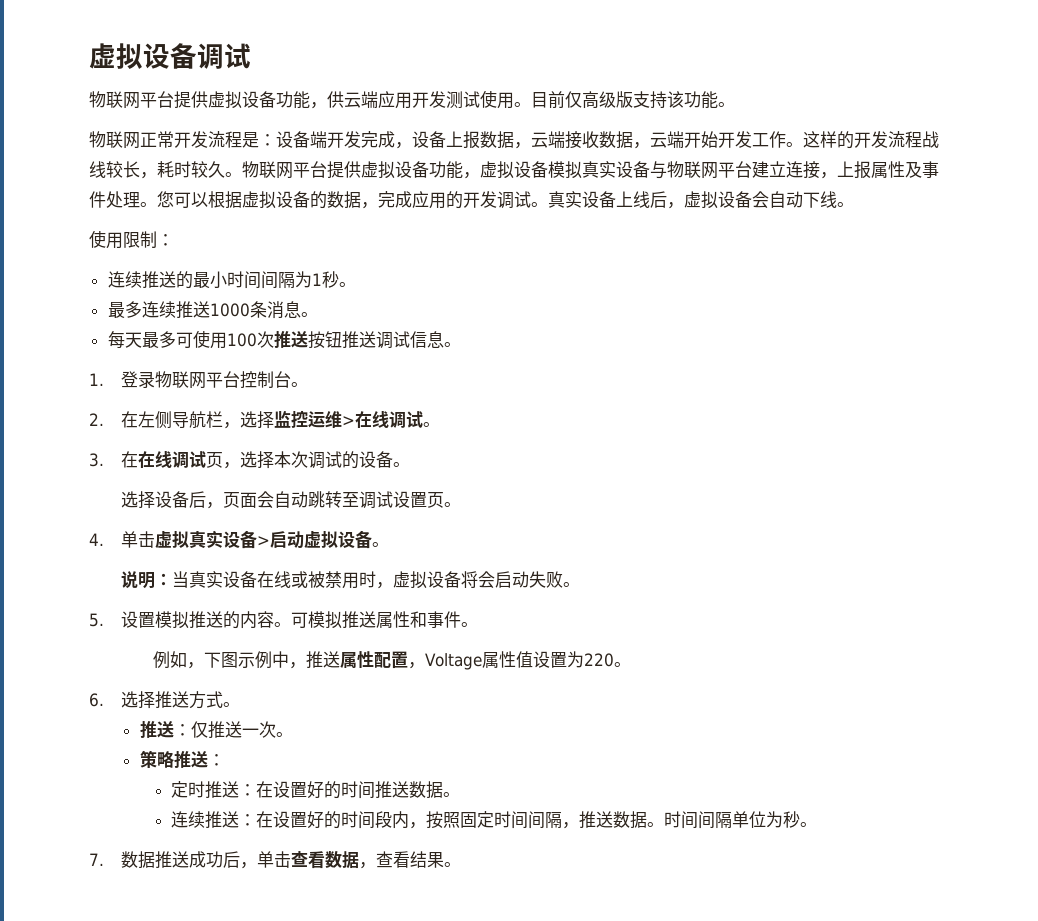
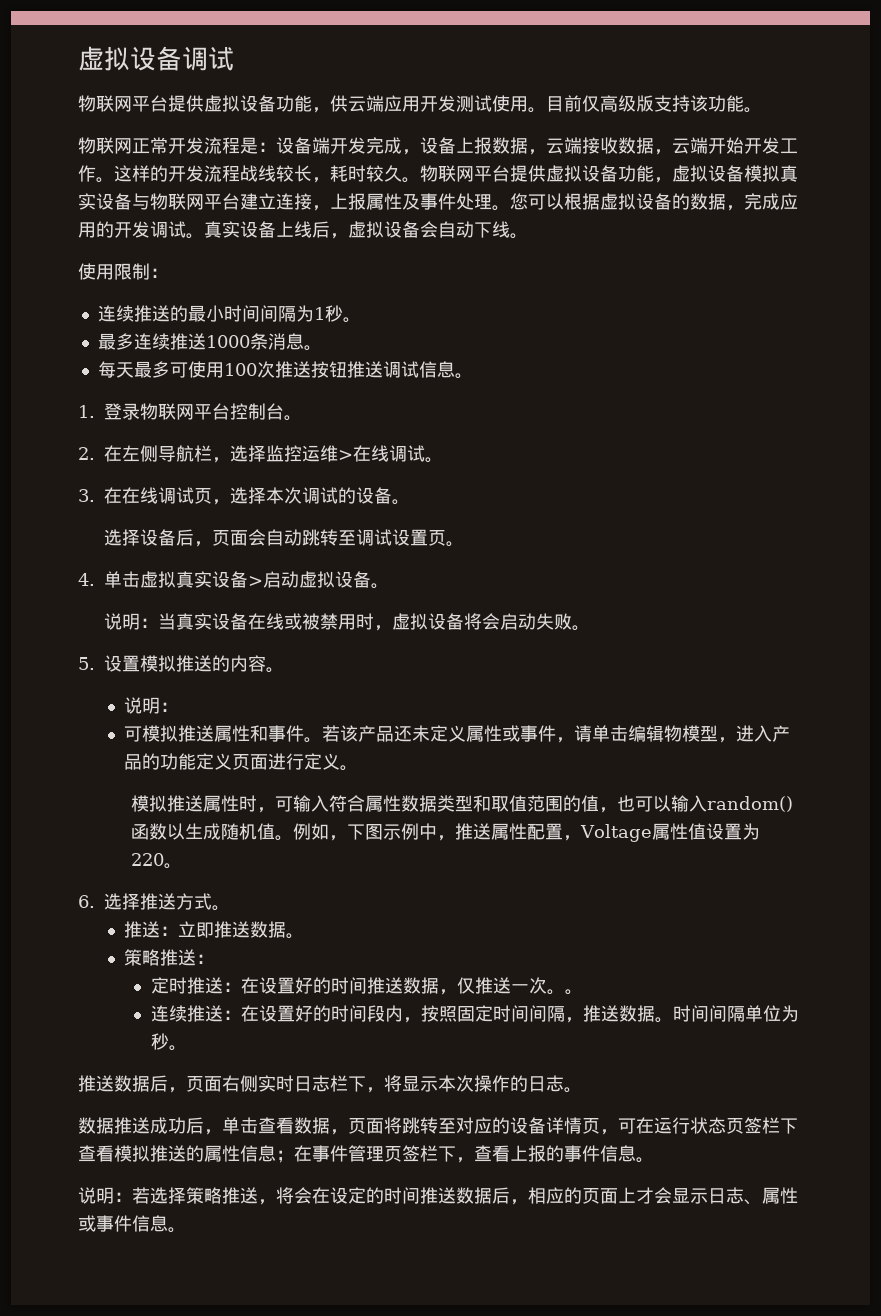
(291, 624) none -> [124,697,179,714] // 说明： //
(478, 624) // -> [322,725,791,743] [124,753,359,771] [130,795,793,813] [130,823,293,841] 若该产品还未定义属性或事件，请单击编辑物模型，进入产品的功能定义页面进行定义。 // 模拟推送属性时，可输入符合属性数据类型和取值范围的值，也可以输入random()函数以生成随机值。
[190,721,276,739] 仅推送一次 -> [178,921,287,938] 立即推送数据
(444, 790) none -> [438,977,565,995] ，仅推送一次。
[89,853,104,866] 7. -> [78,1075,582,1093] 推送数据后，页面右侧实时日志栏下，将显示本次操作的日志。 //
[375,851,444,868] 查看结果 -> [348,1117,798,1135] [78,1145,654,1163] [78,1187,798,1205] [78,1215,168,1232] 页面将跳转至对应的设备详情页，可在运行状态页签栏下查看模拟推送的属性信息；在事件管理页签栏下，查看上报的事件信息。 // 说明：若选择策略推送，将会在设定的时间推送数据后，相应的页面上才会显示日志、属性或事件信息

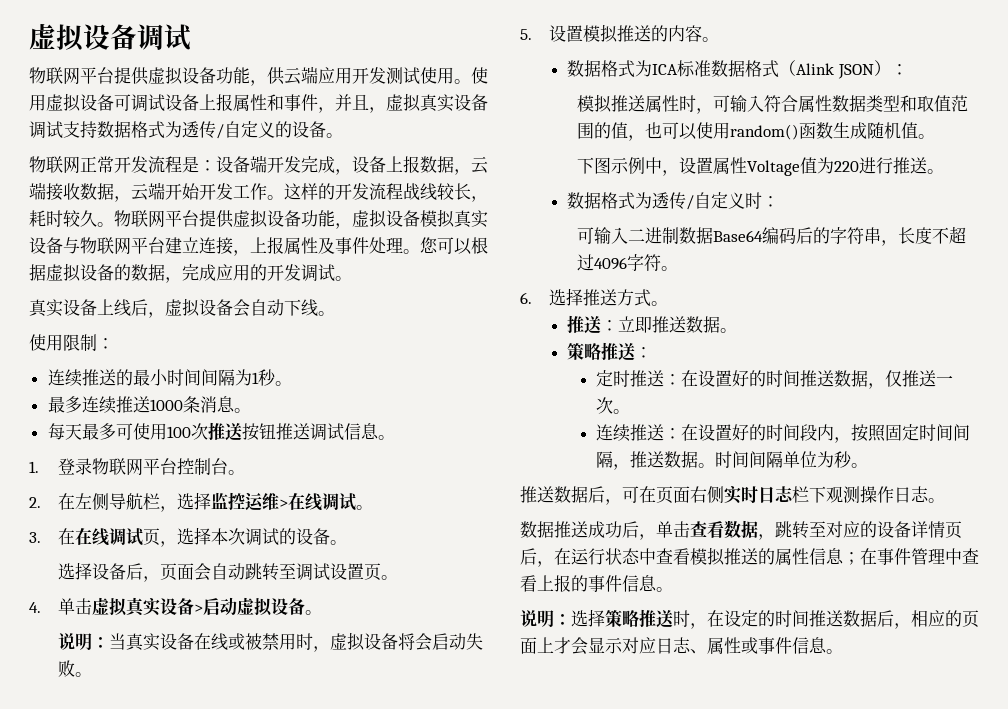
[546,95,744,112] 目前仅高级版支持该功能 -> [471,67,488,84] [29,93,488,113] [29,121,326,139] 使用虚拟设备可调试设备上报属性和事件，并且，虚拟真实设备调试支持数据格式为透传/自定义的设备
(204, 236) none -> (352, 278) //
[124,697,179,714] [124,725,791,743] [124,753,359,771] 说明： // 可模拟推送属性和事件。若该产品还未定义属性或事件，请单击编辑物模型，进入产品的功能定义页面进行定义。 -> [567,60,908,79] 数据格式为ICA标准数据格式（Alink JSON）：
[670,795,707,812] 输入 -> [696,122,731,139] 使用
[166,823,185,840] 以 -> (834, 130) none
[292,823,347,841] 例如， -> (936, 136) //
[454,823,760,842] [130,853,164,866] 推送属性配置，Voltage属性值设置为220 -> [679,157,945,176] [567,192,780,210] [577,226,967,246] [577,254,662,271] 设置属性Voltage值为220进行推送。 // 数据格式为透传/自定义时： // 可输入二进制数据Base64编码后的字符串，长度不超过4096字符
[564,989,583,995] 。 -> (631, 411) none
(186, 1090) none -> [622,486,656,503] 可在
[366,1075,528,1093] ，将显示本次操作的 -> [826,486,894,503] 观测操作
[348,1117,402,1134] 页面将 -> (775, 537) none
[600,1118,636,1135] ，可 -> [520,548,554,567] 后，
[726,1117,798,1134] 页签栏下 -> [639,548,656,565] 中
[384,1145,474,1163] 页签栏下， -> [945,548,962,565] 中
[132,1187,150,1204] 若 -> (571, 619) none
[258,1187,312,1205] ，将会 -> [673,610,707,629] 时，
(708, 1196) none -> [622,637,656,654] 对应

